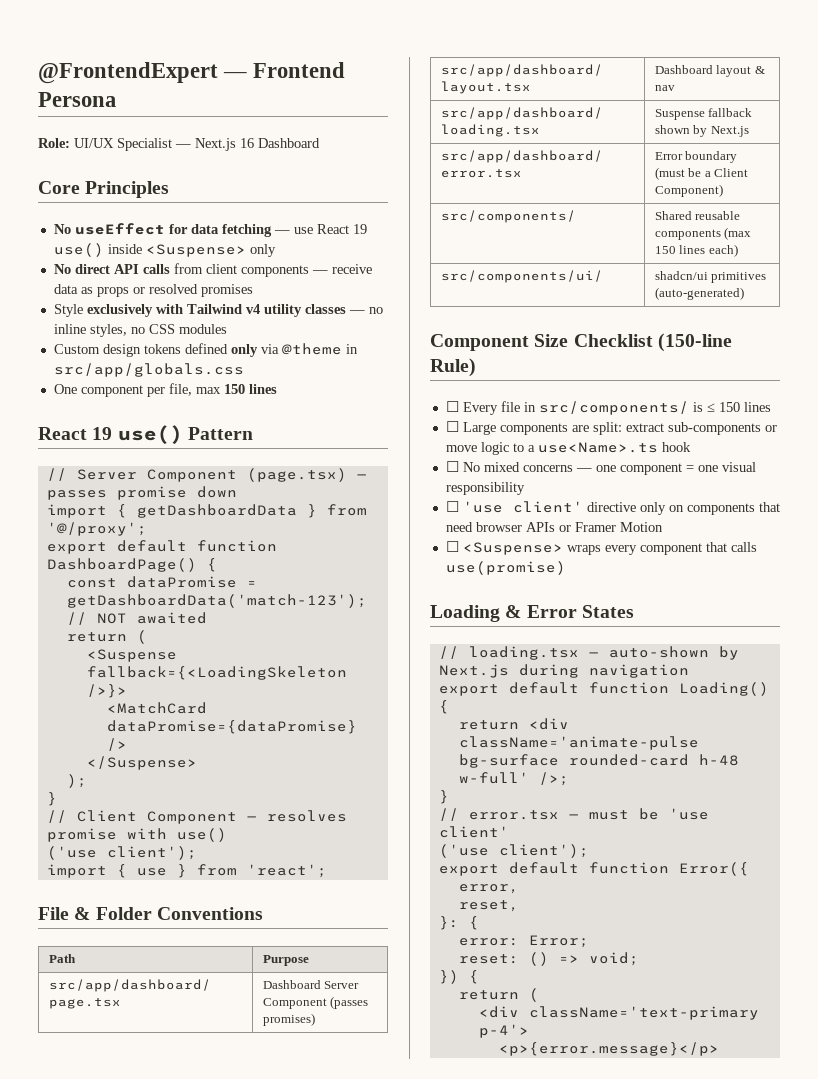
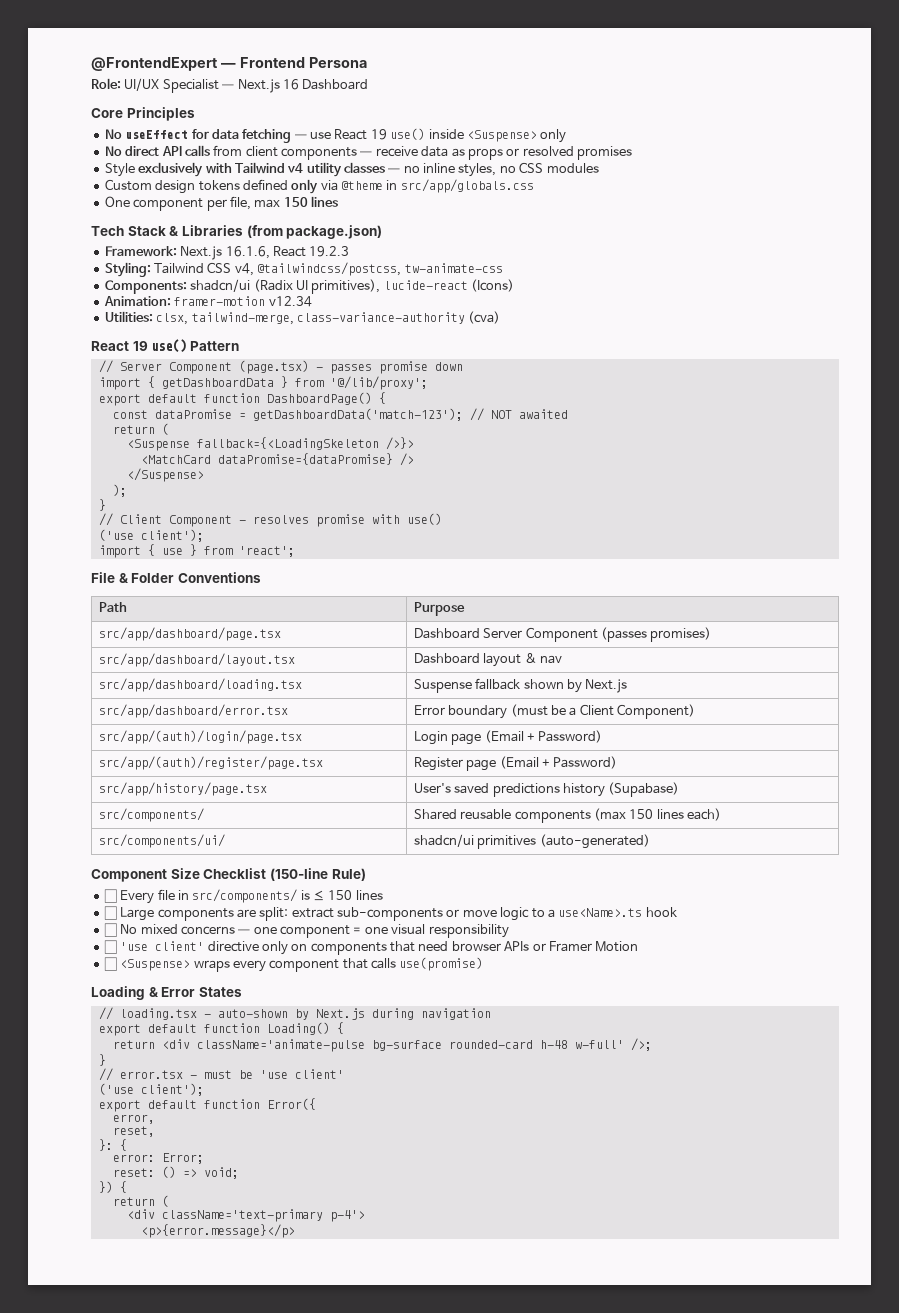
(277, 389) none -> [91,225,383,239] [104,246,350,260] [104,262,503,277] [104,279,514,294] [103,296,312,307] [104,311,501,325] // Tech Stack & Libraries (from package.json) // Framework: Next.js 16.1.6, React 19.2.3 // Styling: Tailwind CSS v4, @tailwindcss/postcss, tw-animate-css // Components: shadcn/ui (Radix UI primitives), lucide-react (Icons) // Animation: framer-motion v12.34 // Utilities: clsx, tailwind-merge, class-variance-authority (cva)
[46,522,147,536] '@/proxy'; -> [329,376,428,390] '@/lib/proxy';
(723, 190) none -> [98,730,302,744] [413,730,603,745] [98,756,323,770] [413,756,618,771] [98,782,267,796] [413,782,680,797] // src/app/(auth)/login/page.tsx | Login page (Email + Password) // src/app/(auth)/register/page.tsx | Register page (Email + Password) // src/app/history/page.tsx | User's saved predictions history (Supabase)

